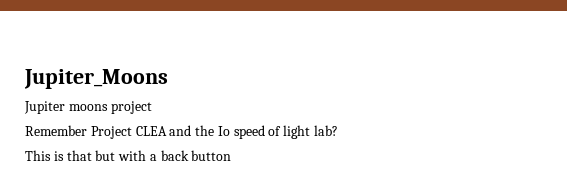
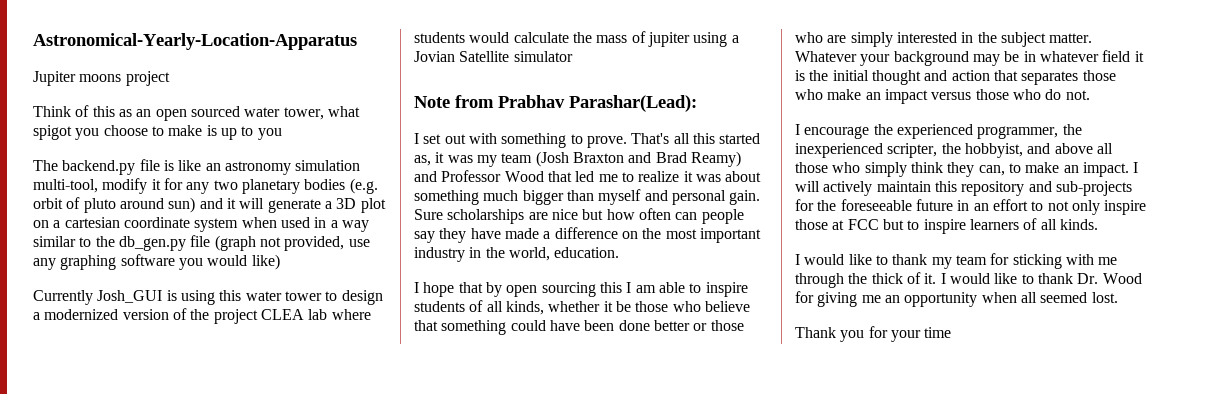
[24,69,168,89] Jupiter_Moons -> [33,33,357,50] Astronomical-Yearly-Location-Apparatus
[25,125,339,139] [25,150,232,161] Remember Project CLEA and the Io speed of light lab? // This is that but with a back button -> [33,105,360,121] [33,125,282,140] [33,159,361,175] [33,178,378,194] [33,197,386,213] [33,217,369,232] [33,235,370,251] [33,254,280,270] [33,290,383,305] [33,308,371,324] [414,31,739,47] [414,51,573,62] [414,95,697,112] [414,133,761,148] [414,151,741,167] [414,170,762,182] [414,189,761,205] [414,208,744,224] [414,227,761,243] [414,247,620,262] [414,282,748,297] [414,300,750,315] [414,320,744,335] [795,32,1093,47] [795,50,1144,66] [795,70,1116,85] [795,89,1090,104] [795,124,1082,139] [795,143,1113,158] [795,162,1139,177] [795,181,1132,196] [795,199,1147,215] [795,218,1098,234] [795,253,1118,269] [795,272,1142,288] [795,291,1118,307] [795,326,952,342] Think of this as an open sourced water tower, what spigot you choose to make is up to you // The backend.py file is like an astronomy simulation multi-tool, modify it for any two planetary bodies (e.g. orbit of pluto around sun) and it will generate a 3D plot on a cartesian coordinate system when used in a way similar to the db_gen.py file (graph not provided, use any graphing software you would like) // Currently Josh_GUI is using this water tower to design a modernized version of the project CLEA lab where students would calculate the mass of jupiter using a Jovian Satellite simulator // Note from Prabhav Parashar(Lead): // I set out with something to prove. That's all this started as, it was my team (Josh Braxton and Brad Reamy) and Professor Wood that led me to realize it was about something much bigger than myself and personal gain. Sure scholarships are nice but how often can people say they have made a difference on the most important industry in the world, education. // I hope that by open sourcing this I am able to inspire students of all kinds, whether it be those who believe that something could have been done better or those who are simply interested in the subject matter. Whatever your background may be in whatever field it is the initial thought and action that separates those who make an impact versus those who do not. // I encourage the experienced programmer, the inexperienced scripter, the hobbyist, and above all those who simply think they can, to make an impact. I will actively maintain this repository and sub-projects for the foreseeable future in an effort to not only inspire those at FCC but to inspire learners of all kinds. // I would like to thank my team for sticking with me through the thick of it. I would like to thank Dr. Wood for giving me an opportunity when all seemed lost. // Thank you for your time

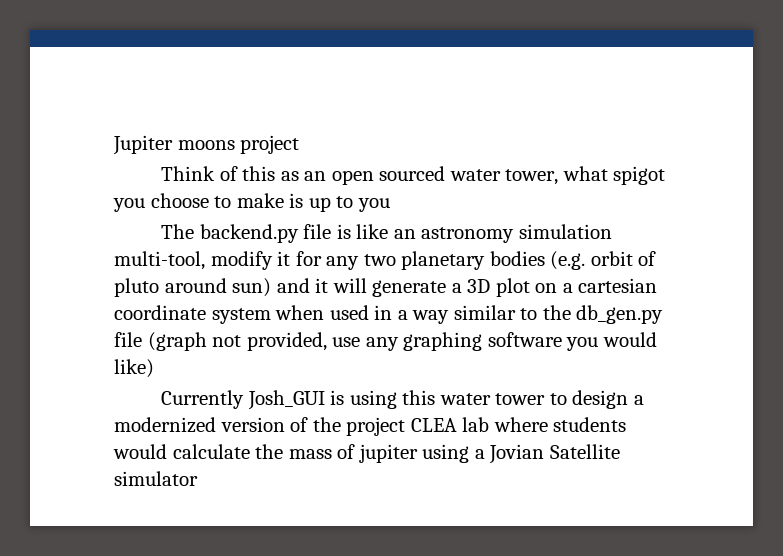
[33,33,357,50] Astronomical-Yearly-Location-Apparatus // -> (113, 145) none
[414,95,697,112] [414,133,761,148] [414,151,741,167] [414,170,762,182] [414,189,761,205] [414,208,744,224] [414,227,761,243] [414,247,620,262] [414,282,748,297] [414,300,750,315] [414,320,744,335] [795,32,1093,47] [795,50,1144,66] [795,70,1116,85] [795,89,1090,104] [795,124,1082,139] [795,143,1113,158] [795,162,1139,177] [795,181,1132,196] [795,199,1147,215] [795,218,1098,234] [795,253,1118,269] [795,272,1142,288] [795,291,1118,307] [795,326,952,342] // Note from Prabhav Parashar(Lead): // I set out with something to prove. That's all this started as, it was my team (Josh Braxton and Brad Reamy) and Professor Wood that led me to realize it was about something much bigger than myself and personal gain. Sure scholarships are nice but how often can people say they have made a difference on the most important industry in the world, education. // I hope that by open sourcing this I am able to inspire students of all kinds, whether it be those who believe that something could have been done better or those who are simply interested in the subject matter. Whatever your background may be in whatever field it is the initial thought and action that separates those who make an impact versus those who do not. // I encourage the experienced programmer, the inexperienced scripter, the hobbyist, and above all those who simply think they can, to make an impact. I will actively maintain this repository and sub-projects for the foreseeable future in an effort to not only inspire those at FCC but to inspire learners of all kinds. // I would like to thank my team for sticking with me through the thick of it. I would like to thank Dr. Wood for giving me an opportunity when all seemed lost. // Thank you for your time -> (198, 478) none

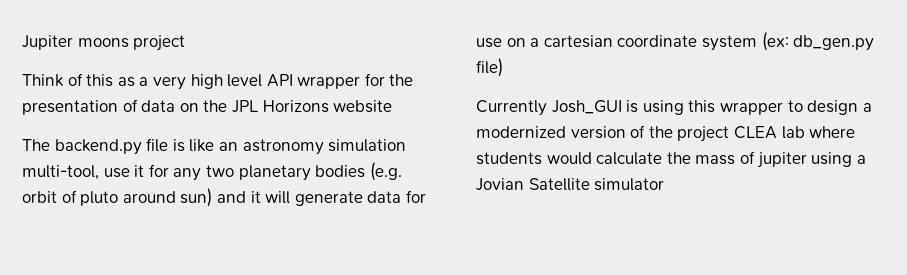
[304,166,666,185] [113,193,390,212] an open sourced water tower, what spigot you choose to make is up to you -> [139,73,414,90] [22,99,393,115] a very high level API wrapper for the presentation of data on the JPL Horizons website
[210,251,273,270] modify -> [103,168,130,178] use
[451,278,530,297] a 3D plot -> [367,190,426,203] [476,38,502,48] data for use
[275,305,664,324] [114,332,657,351] [114,359,154,378] when used in a way similar to the db_gen.py file (graph not provided, use any graphing software you would like) -> [761,32,875,51] [476,58,503,77] (ex: db_gen.py file)
[439,393,546,405] water tower -> [719,102,783,115] wrapper

